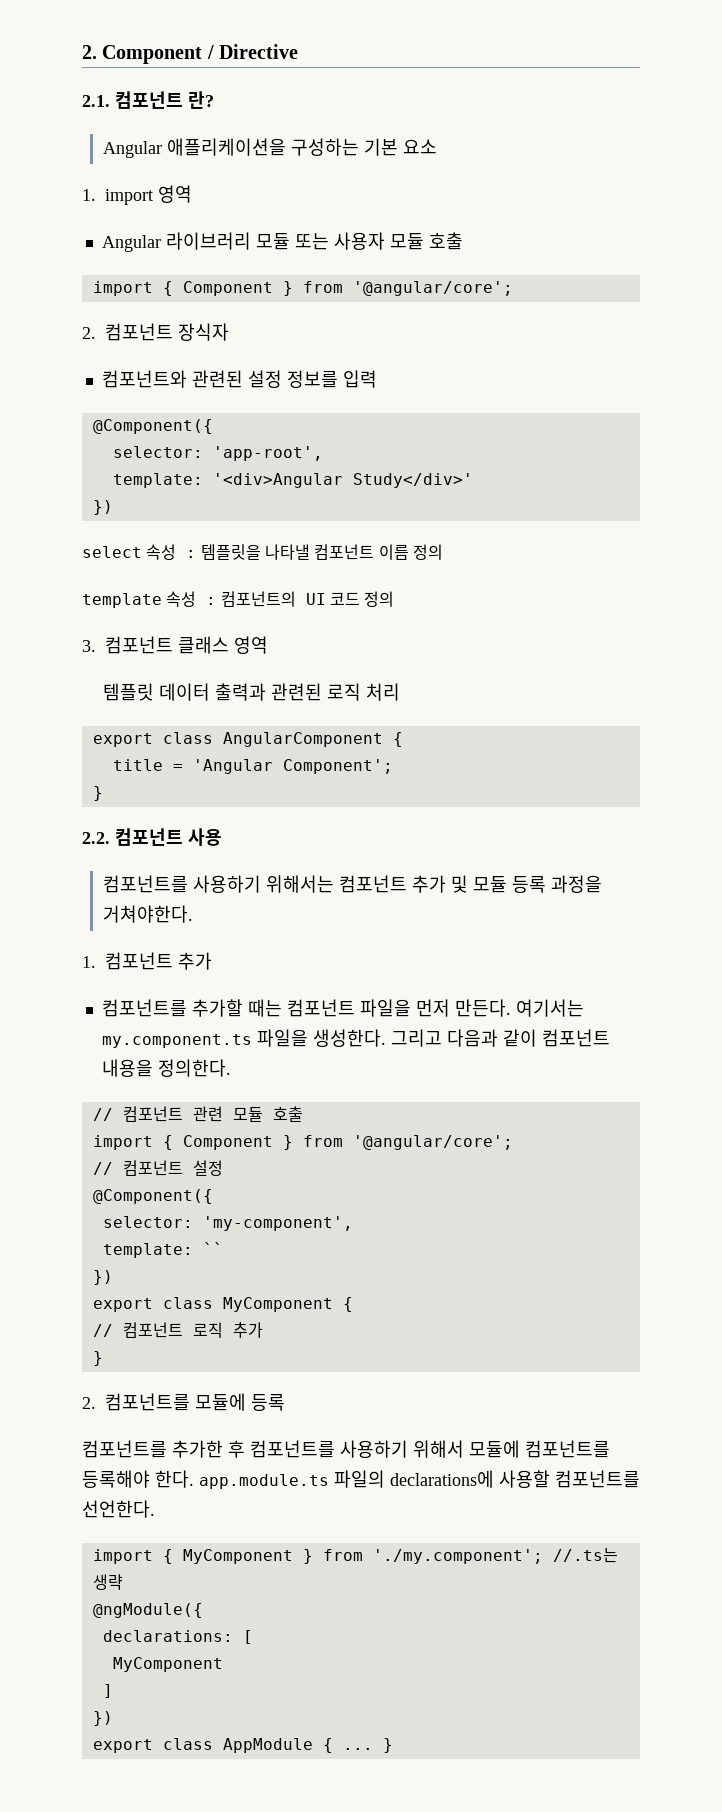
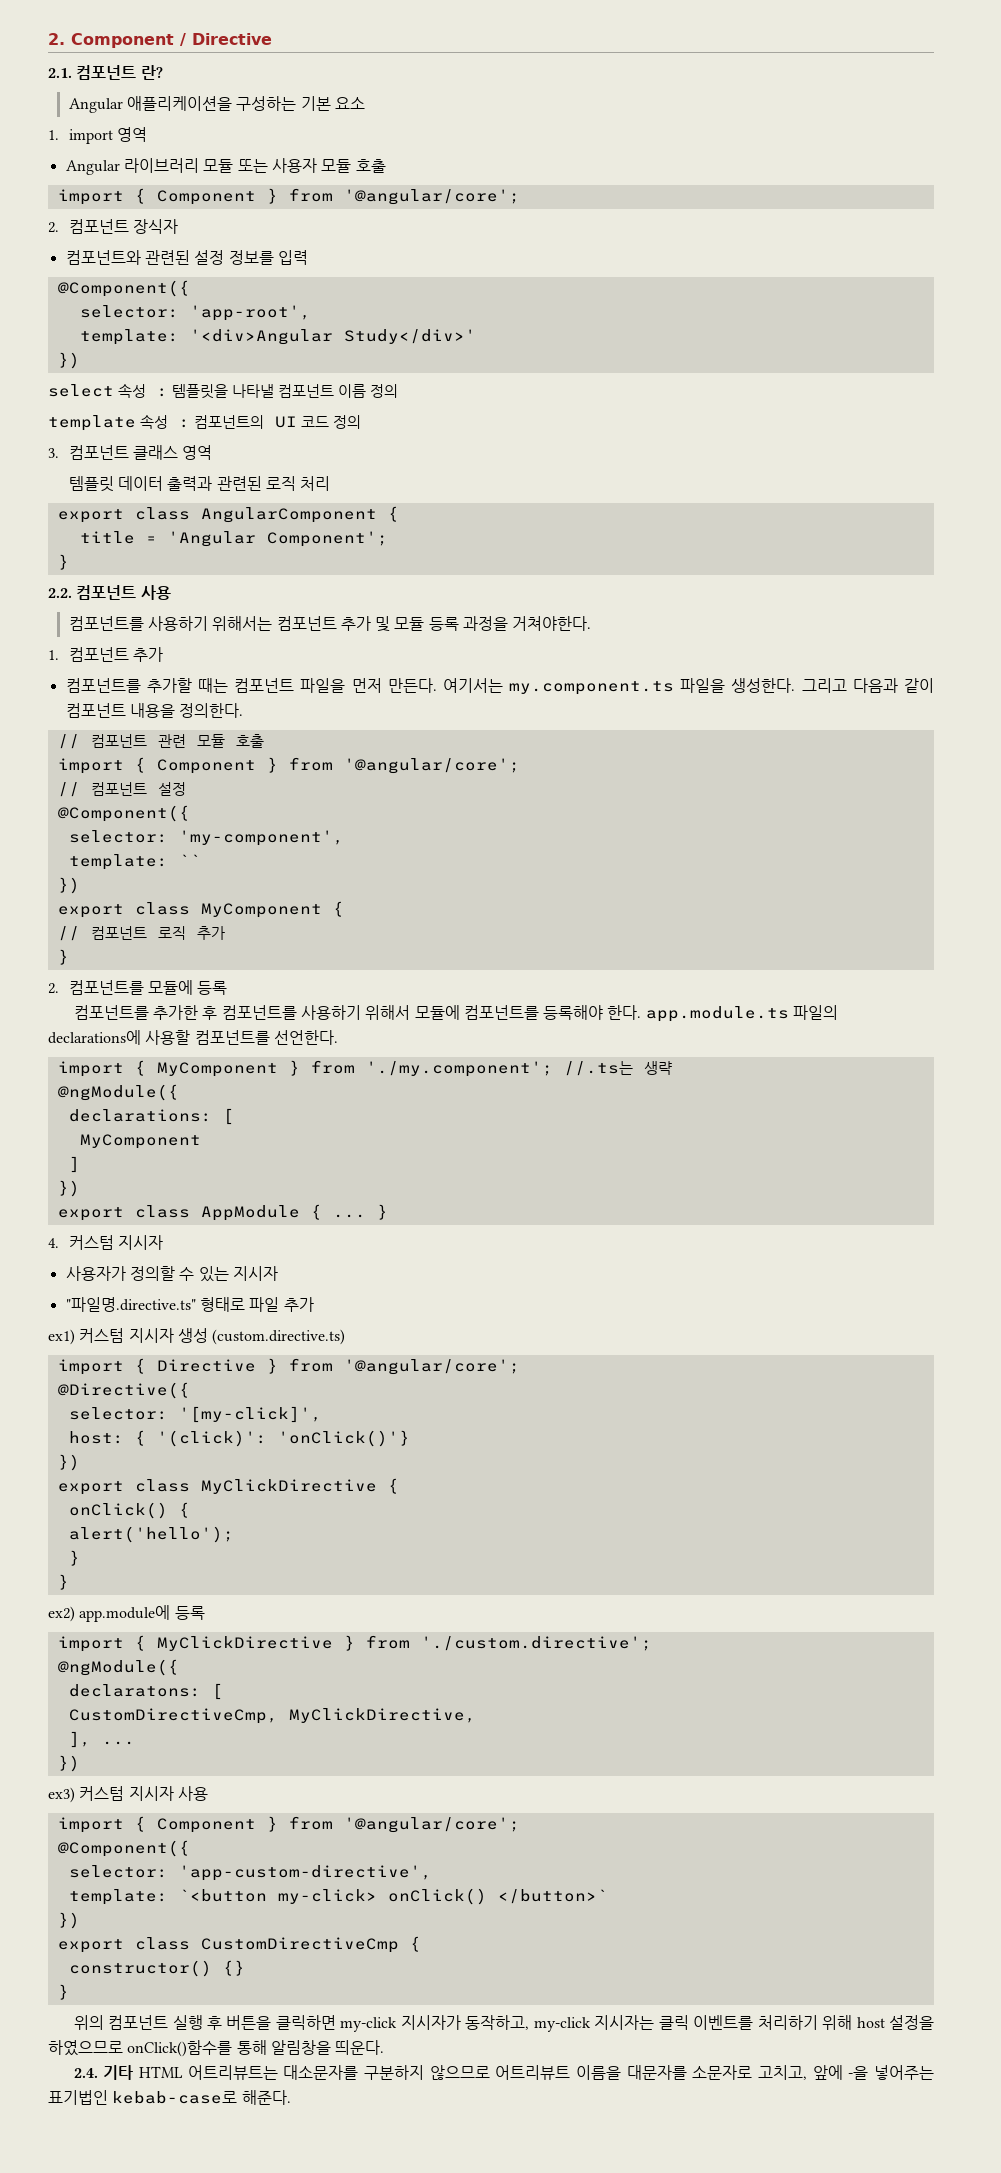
(393, 1745) none -> [48,1235,163,1250] [65,1266,278,1282] [65,1297,314,1312] [48,1328,346,1345] [57,1358,520,1375] [57,1382,190,1399] [68,1406,322,1423] [68,1430,410,1447] [57,1454,80,1471] [57,1478,399,1495] [68,1502,190,1519] [68,1526,234,1543] [68,1550,80,1566] [57,1574,69,1590] [48,1605,205,1622] [57,1635,652,1652] [57,1659,179,1676] [68,1683,223,1700] [68,1708,476,1724] [68,1731,135,1748] [57,1755,80,1772] [48,1786,208,1803] [57,1816,520,1833] [57,1840,190,1857] [68,1865,432,1881] [68,1888,608,1905] [57,1912,80,1929] [57,1936,421,1953] [68,1960,245,1977] [57,1984,69,2000] [73,2015,934,2032] [48,2040,385,2057] [73,2065,934,2080] [48,2090,291,2105] // 4. 커스텀 지시자 // 사용자가 정의할 수 있는 지시자 // "파일명.directive.ts" 형태로 파일 추가 // ex1) 커스텀 지시자 생성 (custom.directive.ts) // import { Directive } from '@angular/core'; // @Directive({ // selector: '[my-click]', // host: { '(click)': 'onClick()'} // }) // export class MyClickDirective { // onClick() { // alert('hello'); // } // } // ex2) app.module에 등록 // import { MyClickDirective } from './custom.directive'; // @ngModule({ // declaratons: [ // CustomDirectiveCmp, MyClickDirective, // ], ... // }) // ex3) 커스텀 지시자 사용 // import { Component } from '@angular/core'; // @Component({ // selector: 'app-custom-directive', // template: `<button my-click> onClick() </button>` // }) // export class CustomDirectiveCmp { // constructor() {} // } // 위의 컴포넌트 실행 후 버튼을 클릭하면 my-click 지시자가 동작하고, my-click 지시자는 클릭 이벤트를 처리하기 위해 host 설정을 하였으므로 onClick()함수를 통해 알림창을 띄운다. // 2.4. 기타 HTML 어트리뷰트는 대소문자를 구분하지 않으므로 어트리뷰트 이름을 대문자를 소문자로 고치고, 앞에 -을 넣어주는 표기법인 kebab-case로 해준다.

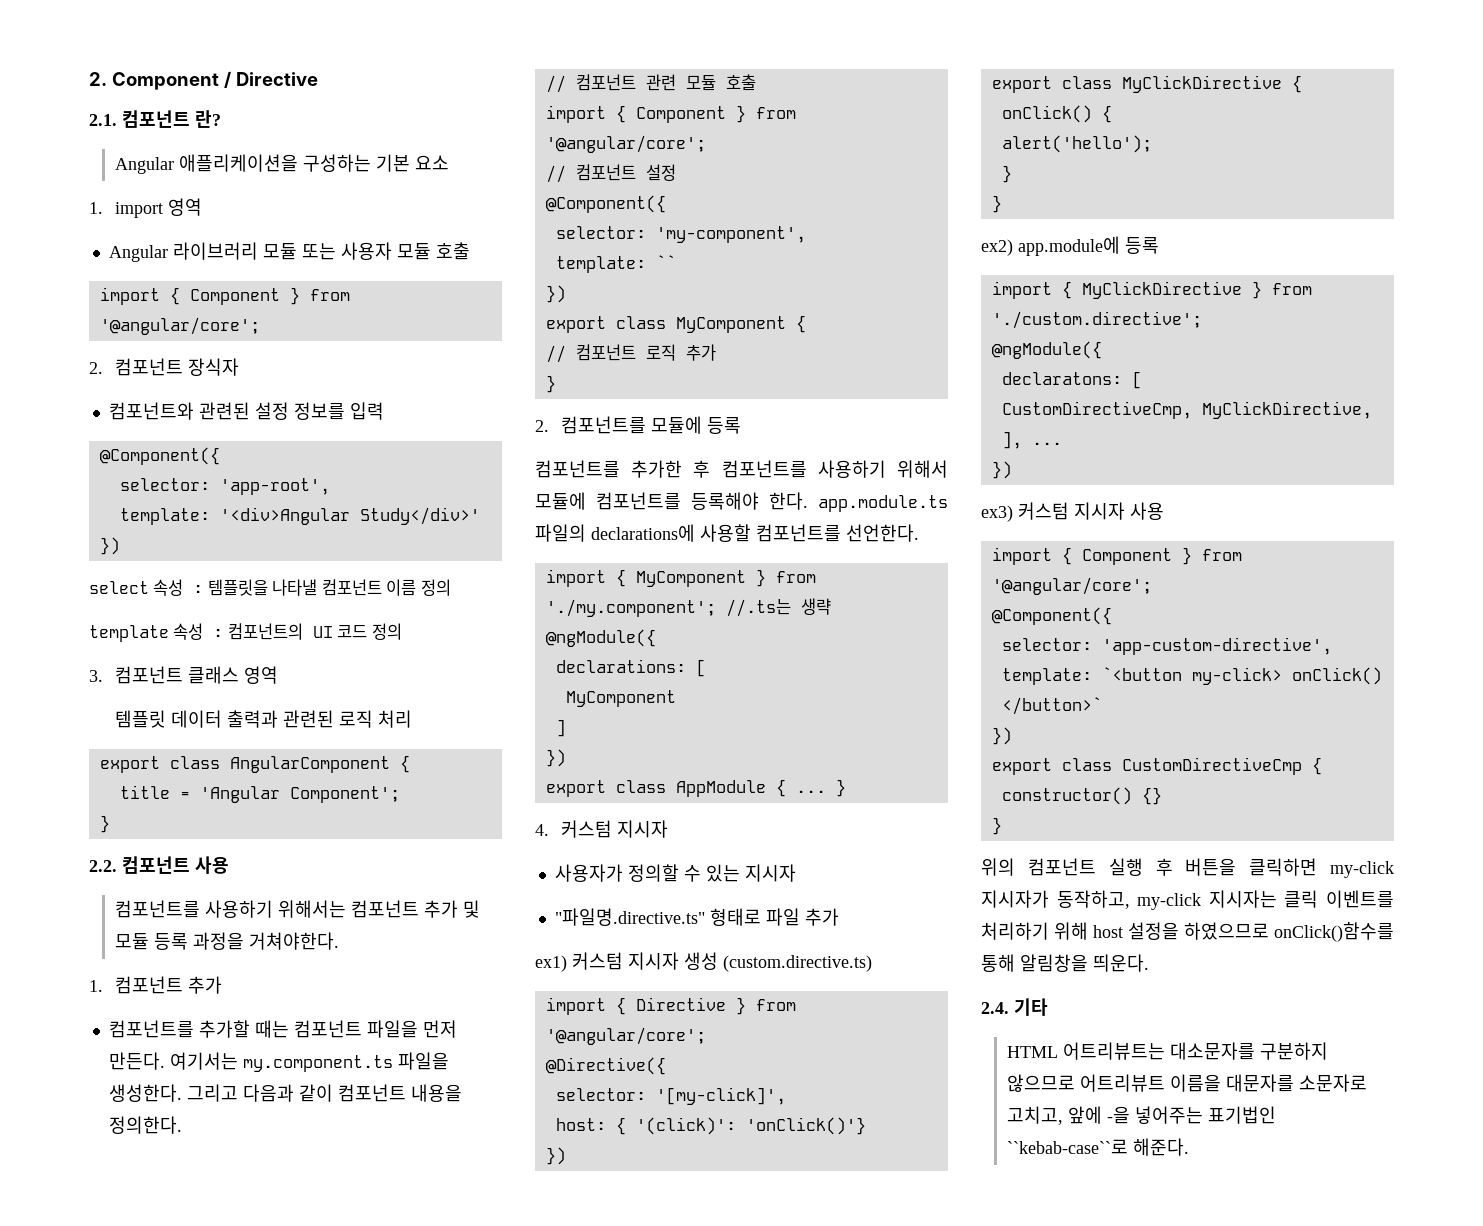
(134, 2072) none -> (1048, 1007) //
[112,2091,238,2104] kebab-case로 -> [1006,1139,1128,1154] ``kebab-case``로

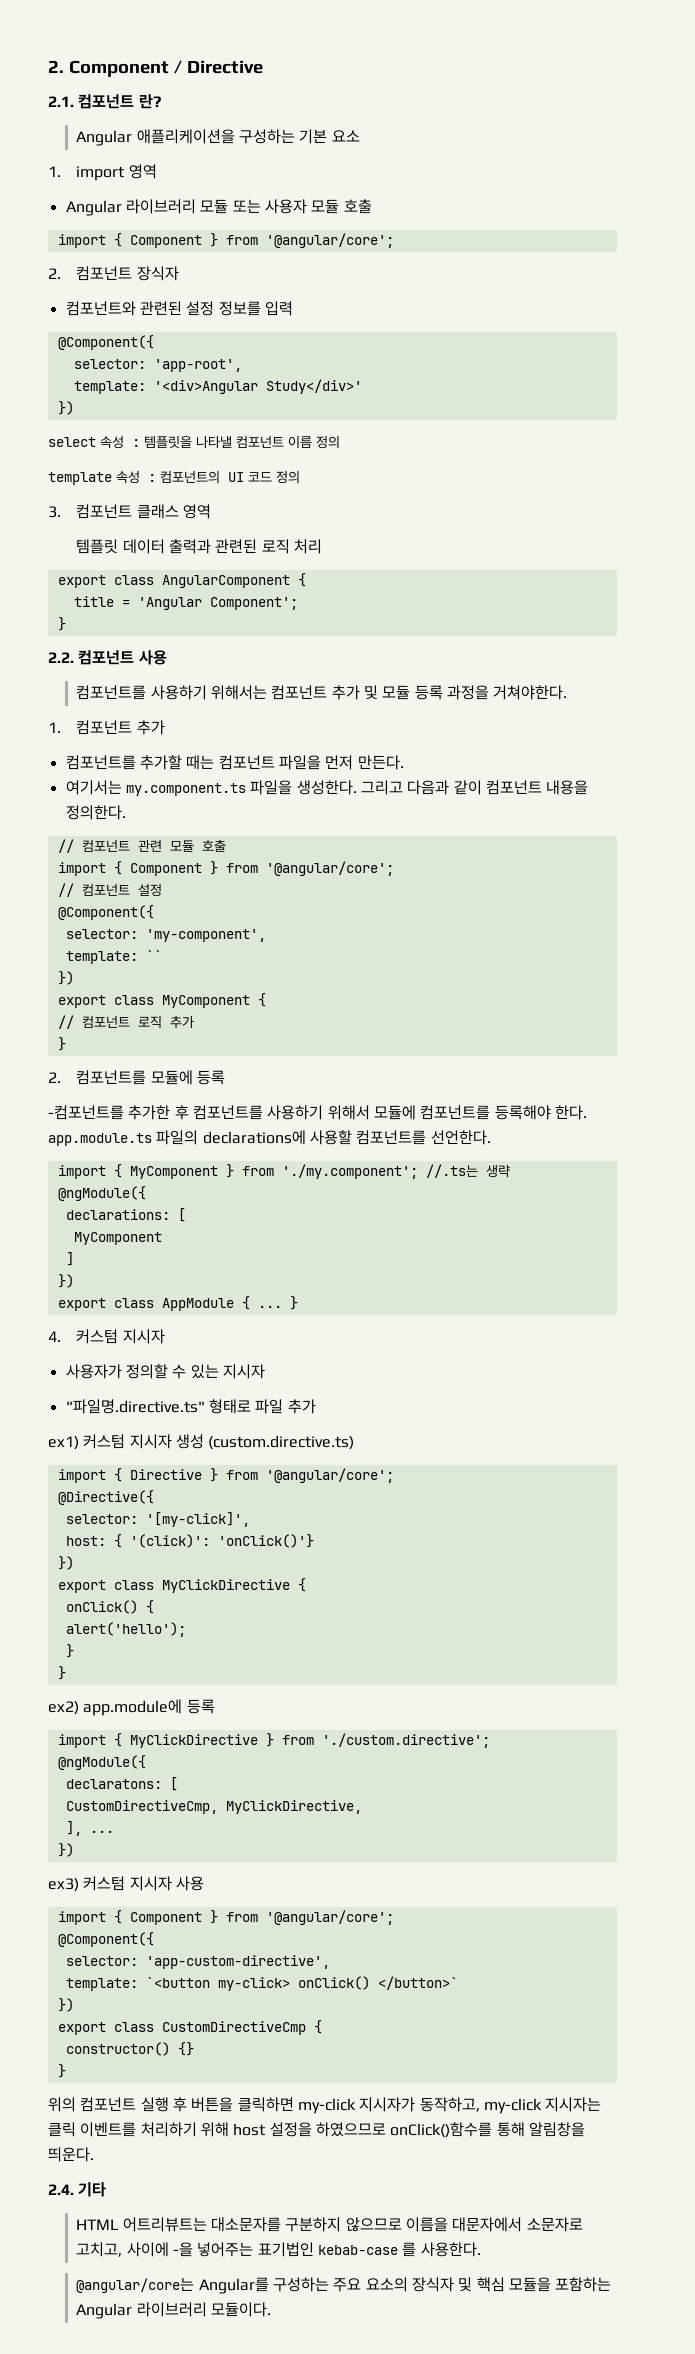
(165, 1061) none -> (404, 762) //
[535,460,620,478] 컴포넌트를 -> [48,1105,124,1120] -컴포넌트를
[1079,1074,1294,1092] 어트리뷰트 이름을 대문자를 -> [406,2217,523,2232] 이름을 대문자에서
[1067,1106,1102,1124] 앞에 -> [126,2242,169,2257] 사이에
[1006,1138,1189,1156] ``kebab-case``로 해준다. -> [318,2242,481,2257] [76,2277,612,2294] [76,2302,272,2319] kebab-case 를 사용한다. // @angular/core는 Angular를 구성하는 주요 요소의 장식자 및 핵심 모듈을 포함하는 Angular 라이브러리 모듈이다.

